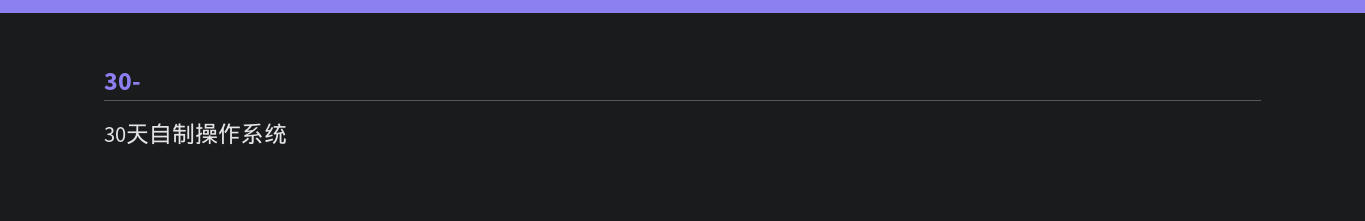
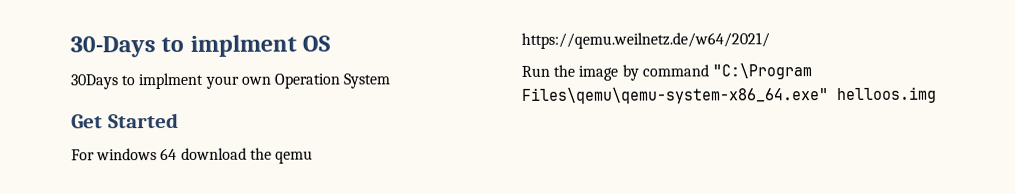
[104,73,141,90] [104,123,287,145] 30- // 30天自制操作系统 -> [70,34,331,58] [70,72,391,90] [71,112,179,129] [71,147,313,164] [521,32,770,49] [521,63,812,81] [521,86,937,104] 30-Days to implment OS // 30Days to implment your own Operation System // Get Started // For windows 64 download the qemu https://qemu.weilnetz.de/w64/2021/ // Run the image by command "C:\Program Files\qemu\qemu-system-x86_64.exe" helloos.img

